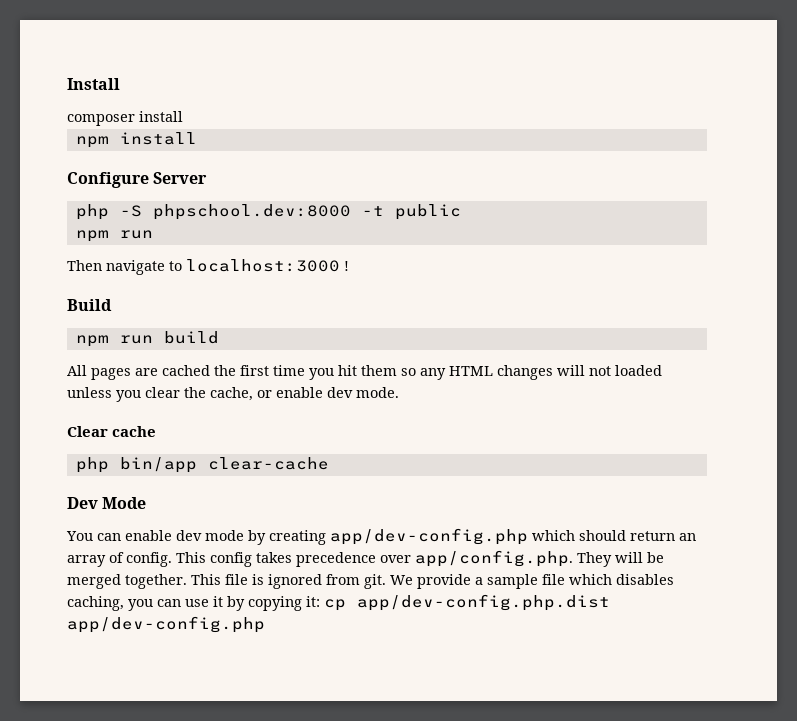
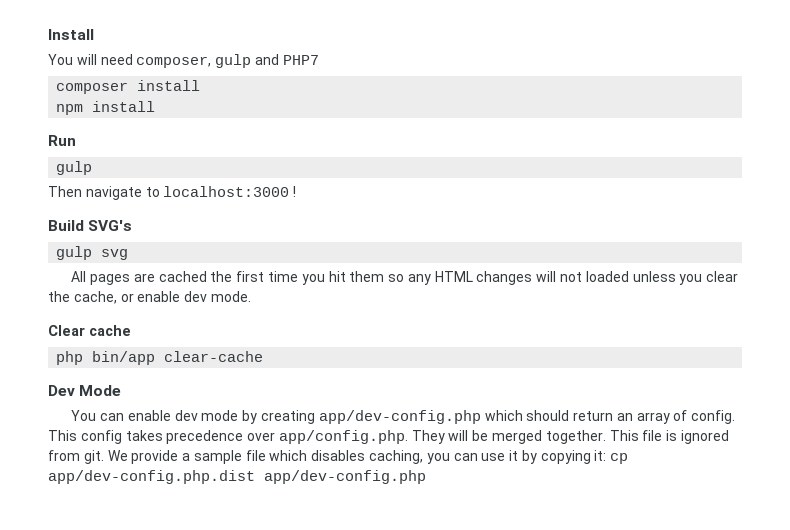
[67,111,183,126] [75,132,197,148] [67,172,208,188] [75,204,461,220] [75,230,153,242] composer install // npm install // Configure Server // php -S phpschool.dev:8000 -t public // npm run -> [48,54,319,68] [56,80,201,94] [56,101,156,115] [48,135,76,146] [56,161,93,175] You will need composer, gulp and PHP7 // composer install // npm install // Run // gulp
[75,331,219,347] // npm run build -> [88,220,133,231] [56,246,129,260] SVG's // gulp svg

